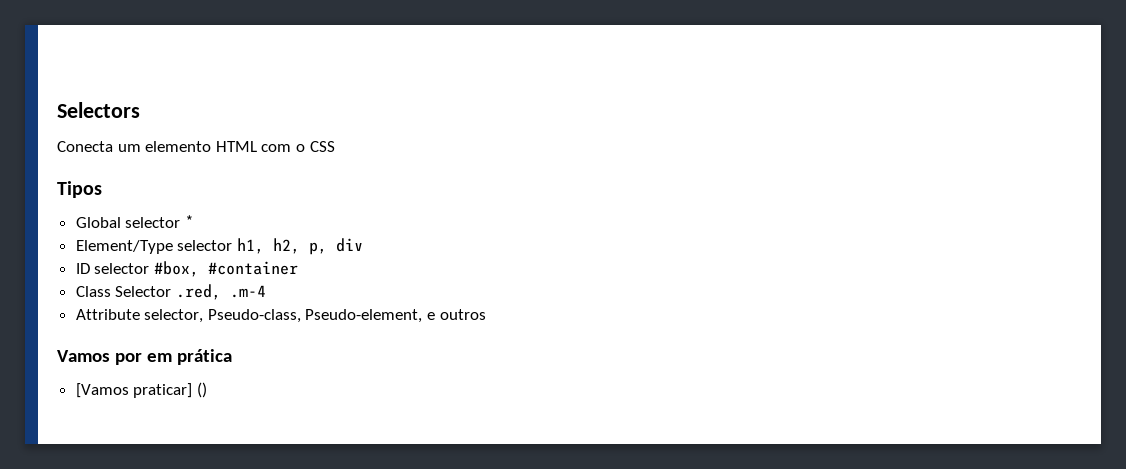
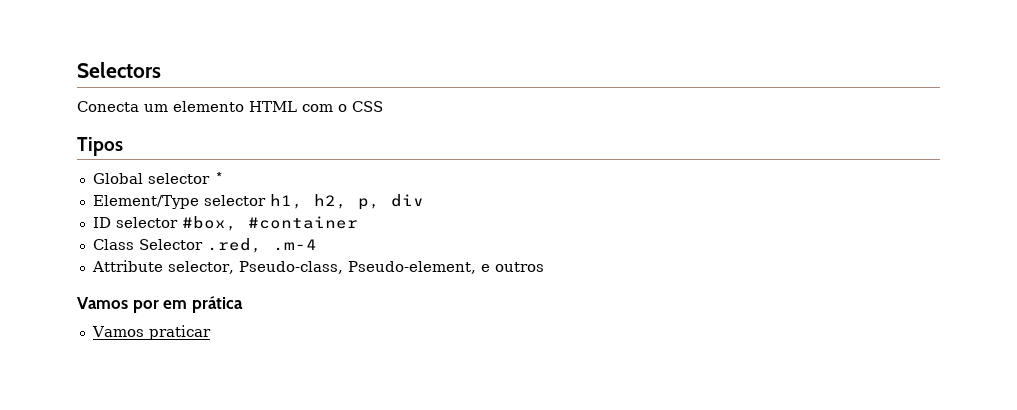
[75,382,207,398] [Vamos praticar] () -> [91,325,211,340] Vamos praticar

